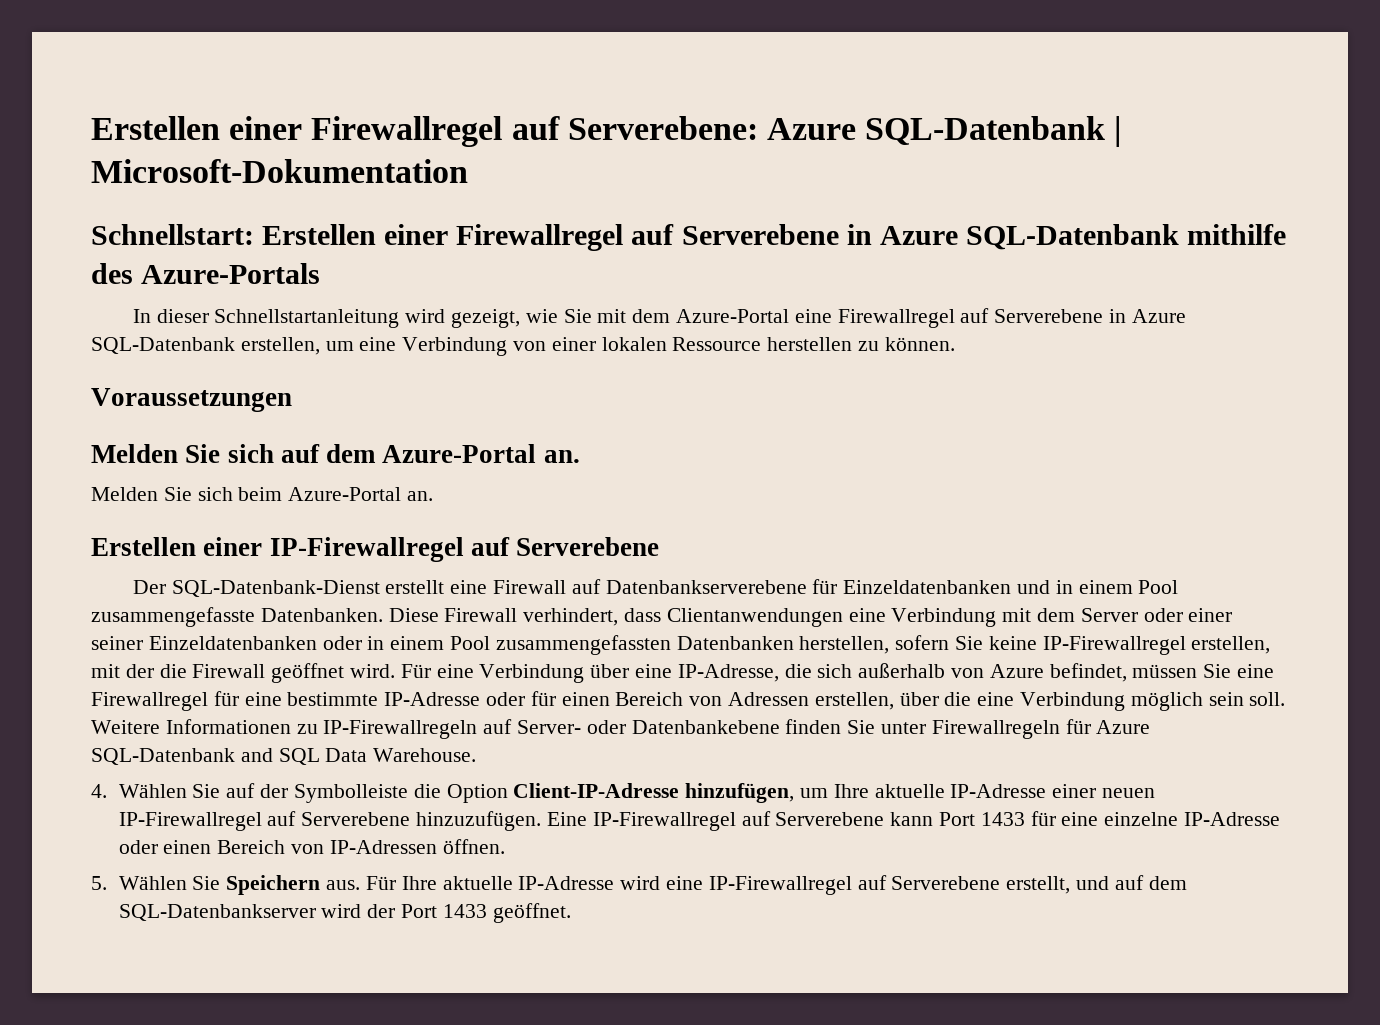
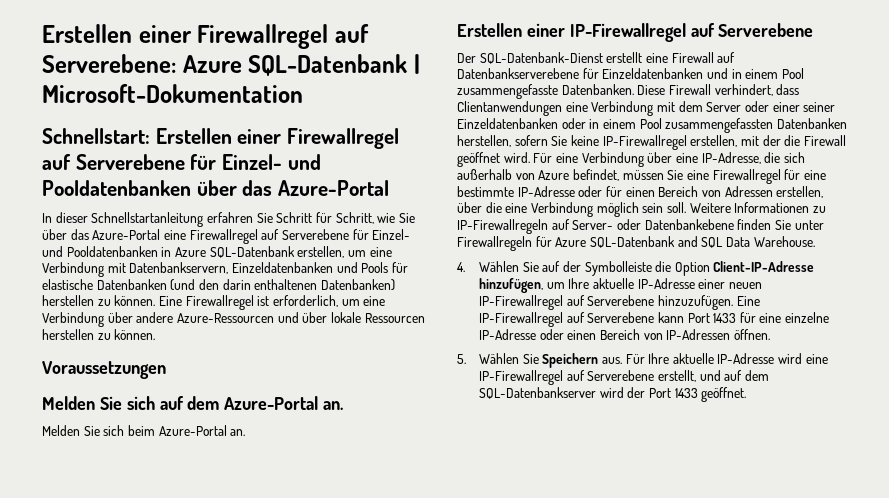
[846,224,1286,250] [91,263,321,284] [132,309,671,328] in Azure SQL-Datenbank mithilfe des Azure-Portals // In dieser Schnellstartanleitung wird gezeigt, wie Sie mit dem -> [190,154,321,170] [42,180,390,196] [42,212,415,227] [42,229,89,240] für Einzel- und Pooldatenbanken über das Azure-Portal // In dieser Schnellstartanleitung erfahren Sie Schritt für Schritt, wie Sie über das
(1104, 316) none -> [352,229,411,240] [42,246,158,257] für Einzel- und Pooldatenbanken
[513,337,762,351] von einer lokalen Ressource -> [107,262,408,274] [42,279,395,291] [42,295,386,310] [42,312,425,327] mit Datenbankservern, Einzeldatenbanken und Pools für elastische Datenbanken (und den darin enthaltenen Datenbanken) herstellen zu können. Eine Firewallregel ist erforderlich, um eine Verbindung über andere Azure-Ressourcen und über lokale Ressourcen

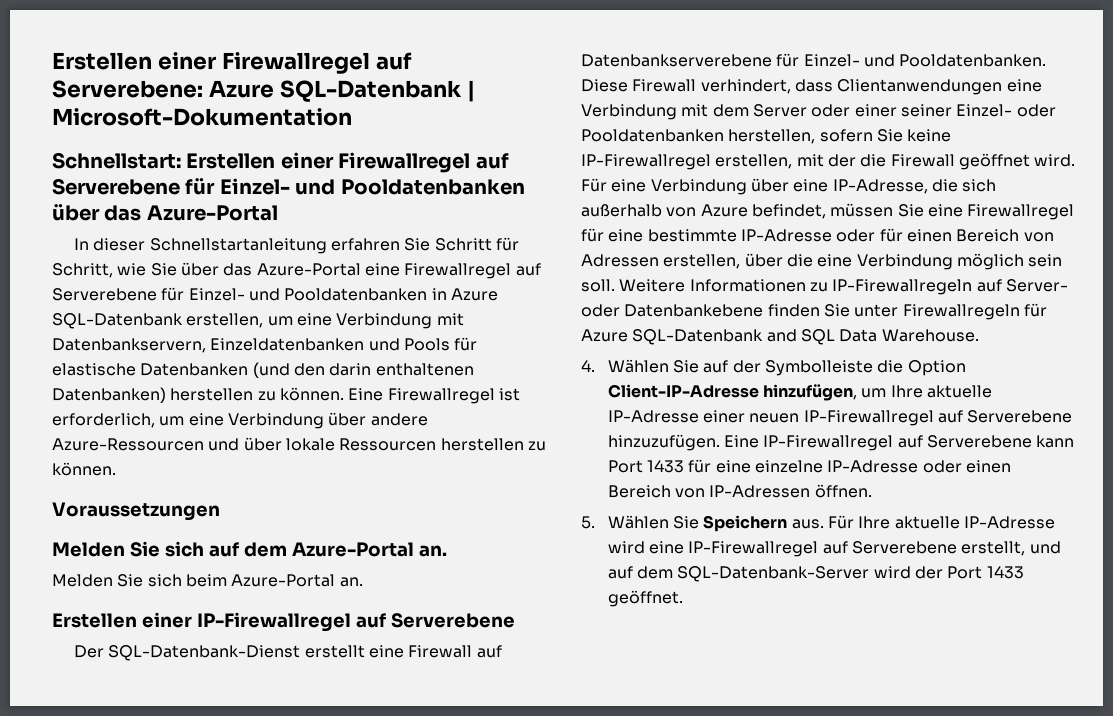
[602,68,804,79] [457,84,634,99] Einzeldatenbanken und in einem Pool zusammengefasste Datenbanken. -> [803,54,1047,67] Einzel- und Pooldatenbanken.
[457,118,847,133] Einzeldatenbanken oder in einem Pool zusammengefassten Datenbanken -> [956,104,1056,117] [581,129,724,142] Einzel- oder Pooldatenbanken
[478,387,596,399] SQL-Datenbankserver -> [677,566,870,582] SQL-Datenbank-Server

